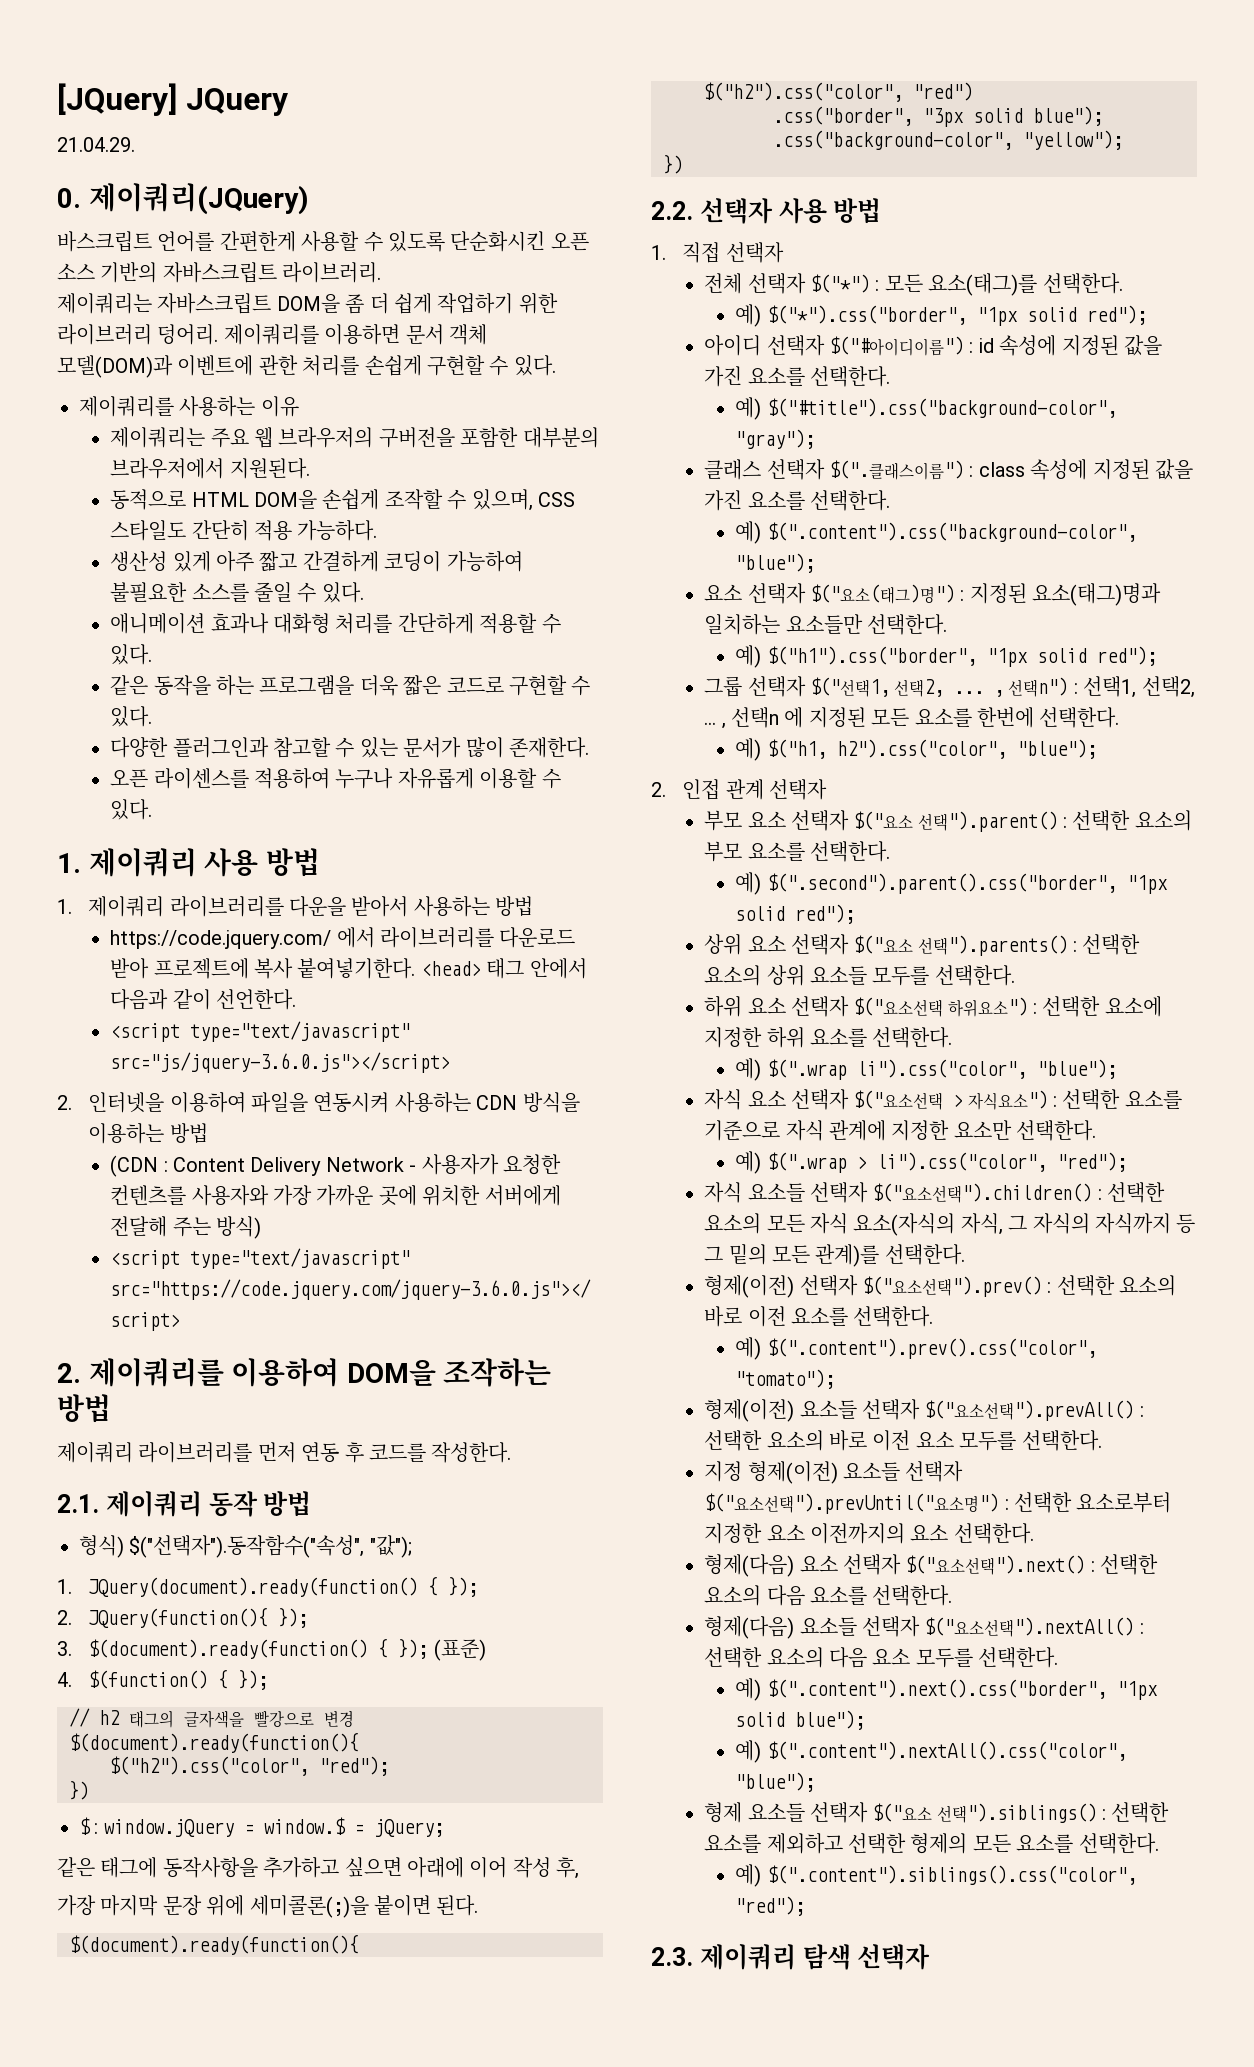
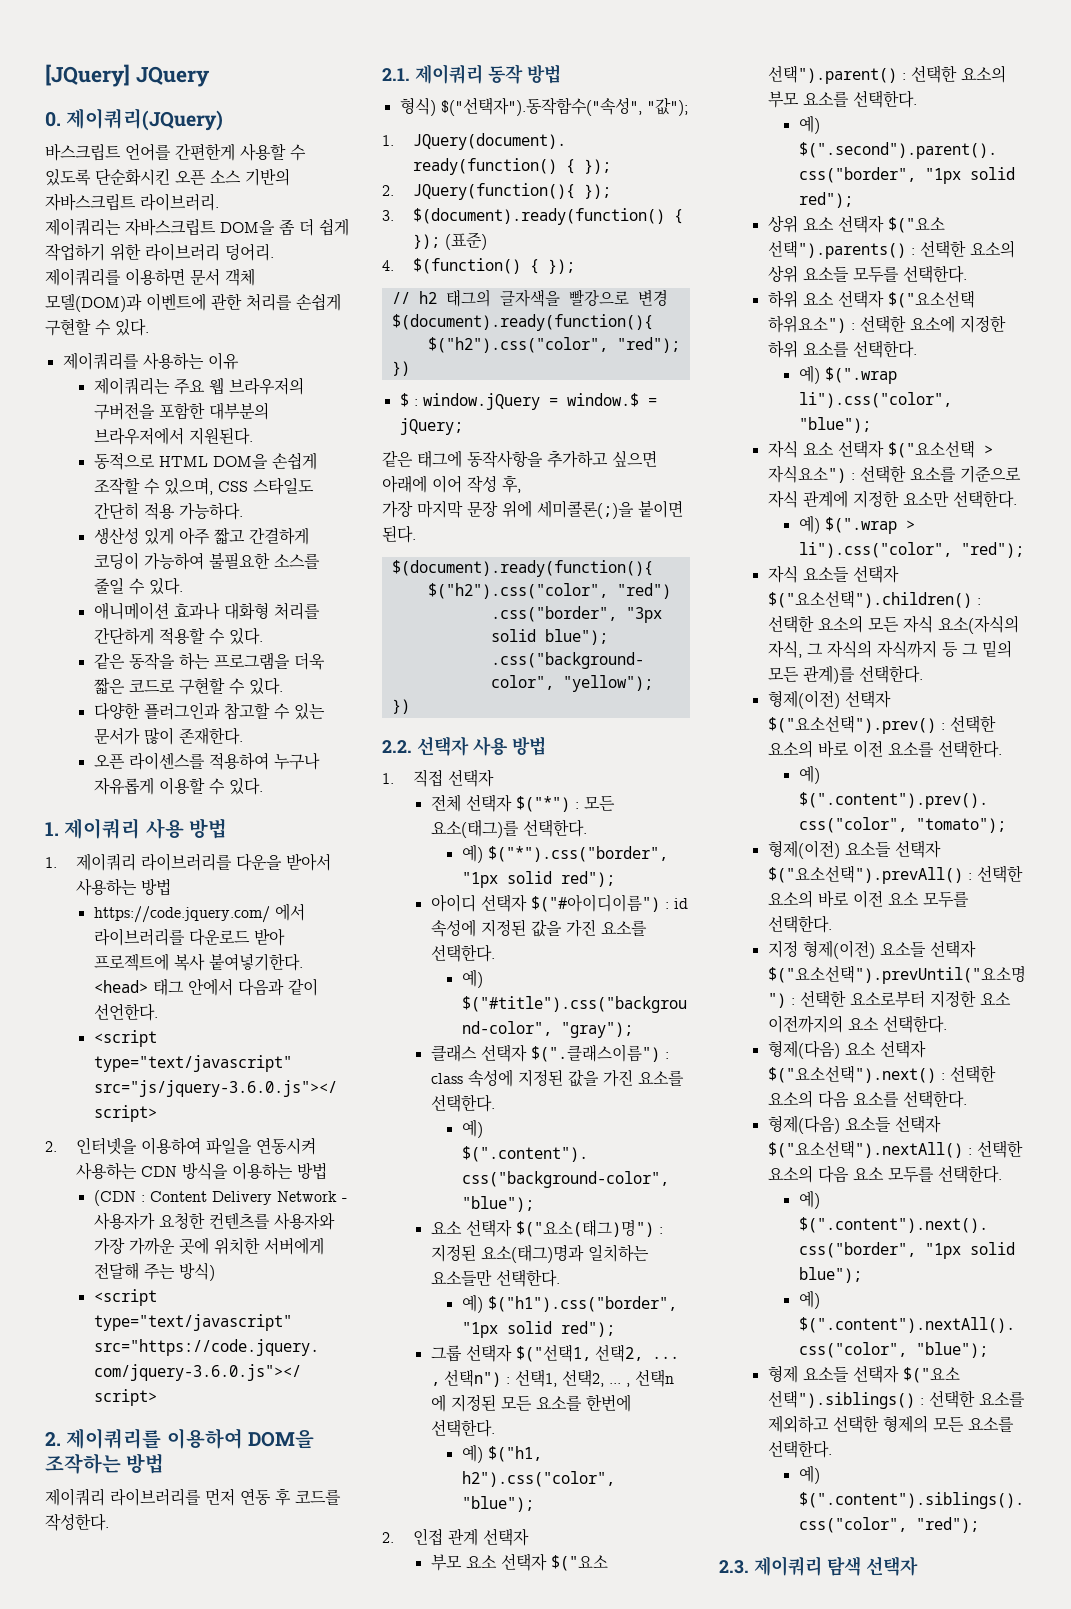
[57,137,135,152] // 21.04.29. -> (210, 76) none

